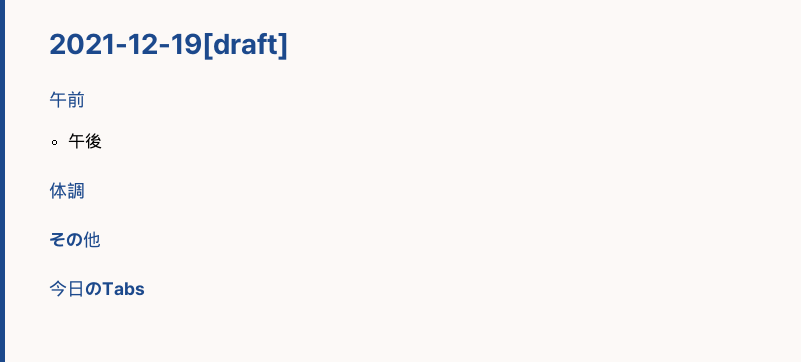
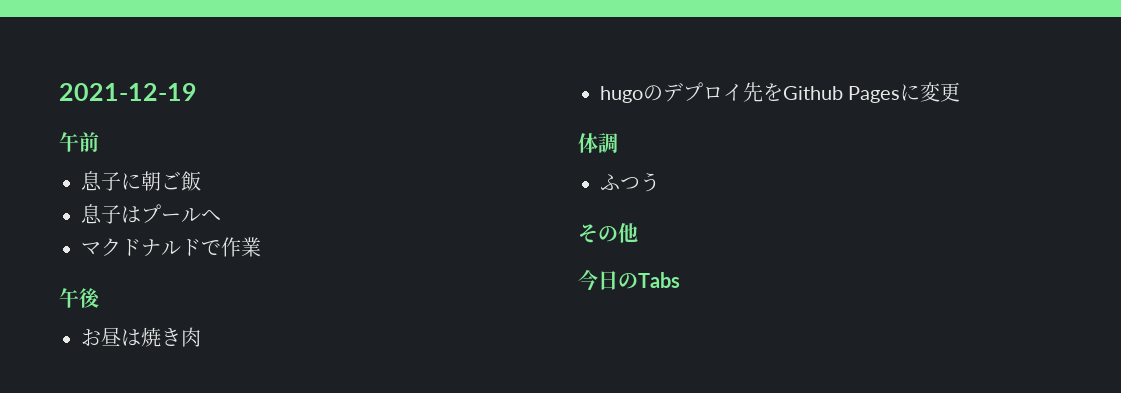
[49,32,289,60] 2021-12-19[draft] -> [59,83,197,101] 2021-12-19
[67,133,102,149] 午後 -> [81,171,201,191] [81,204,221,224] [81,237,261,257] [59,288,100,308] [81,327,201,347] [600,82,961,103] 息子に朝ご飯 // 息子はプールへ // マクドナルドで作業 // 午後 // お昼は焼き肉 // hugoのデプロイ先をGithub Pagesに変更
(85, 190) none -> [600,172,660,192] // ふつう

